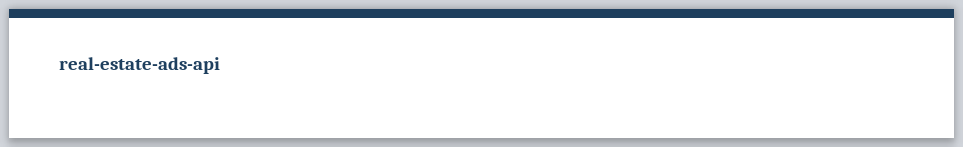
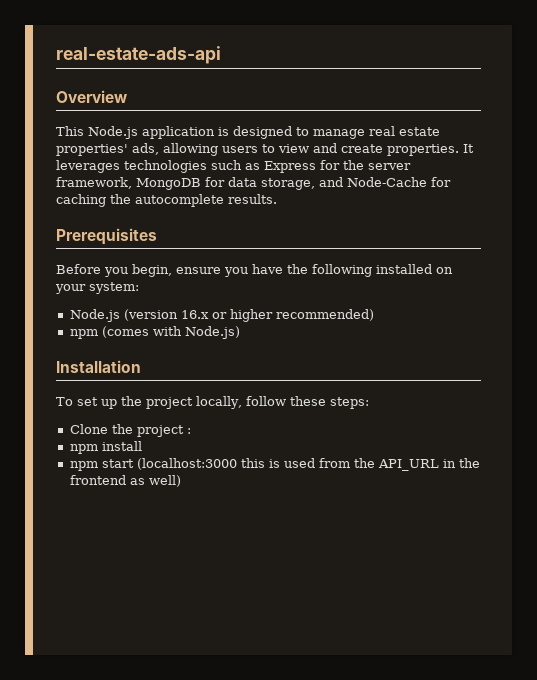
(220, 65) none -> [56,90,127,103] [56,126,440,139] [56,143,474,156] [56,160,411,173] [56,177,451,190] [56,194,277,207] [56,228,157,245] [56,264,453,277] [55,282,139,294] [69,309,374,322] [69,326,240,339] [56,360,141,373] [56,396,369,409] [69,424,191,437] [69,441,142,454] [69,458,480,471] [69,475,181,487] // Overview // This Node.js application is designed to manage real estate properties' ads, allowing users to view and create properties. It leverages technologies such as Express for the server framework, MongoDB for data storage, and Node-Cache for caching the autocomplete results. // Prerequisites // Before you begin, ensure you have the following installed on your system: // Node.js (version 16.x or higher recommended) // npm (comes with Node.js) // Installation // To set up the project locally, follow these steps: // Clone the project : // npm install // npm start (localhost:3000 this is used from the API_URL in the frontend as well)

